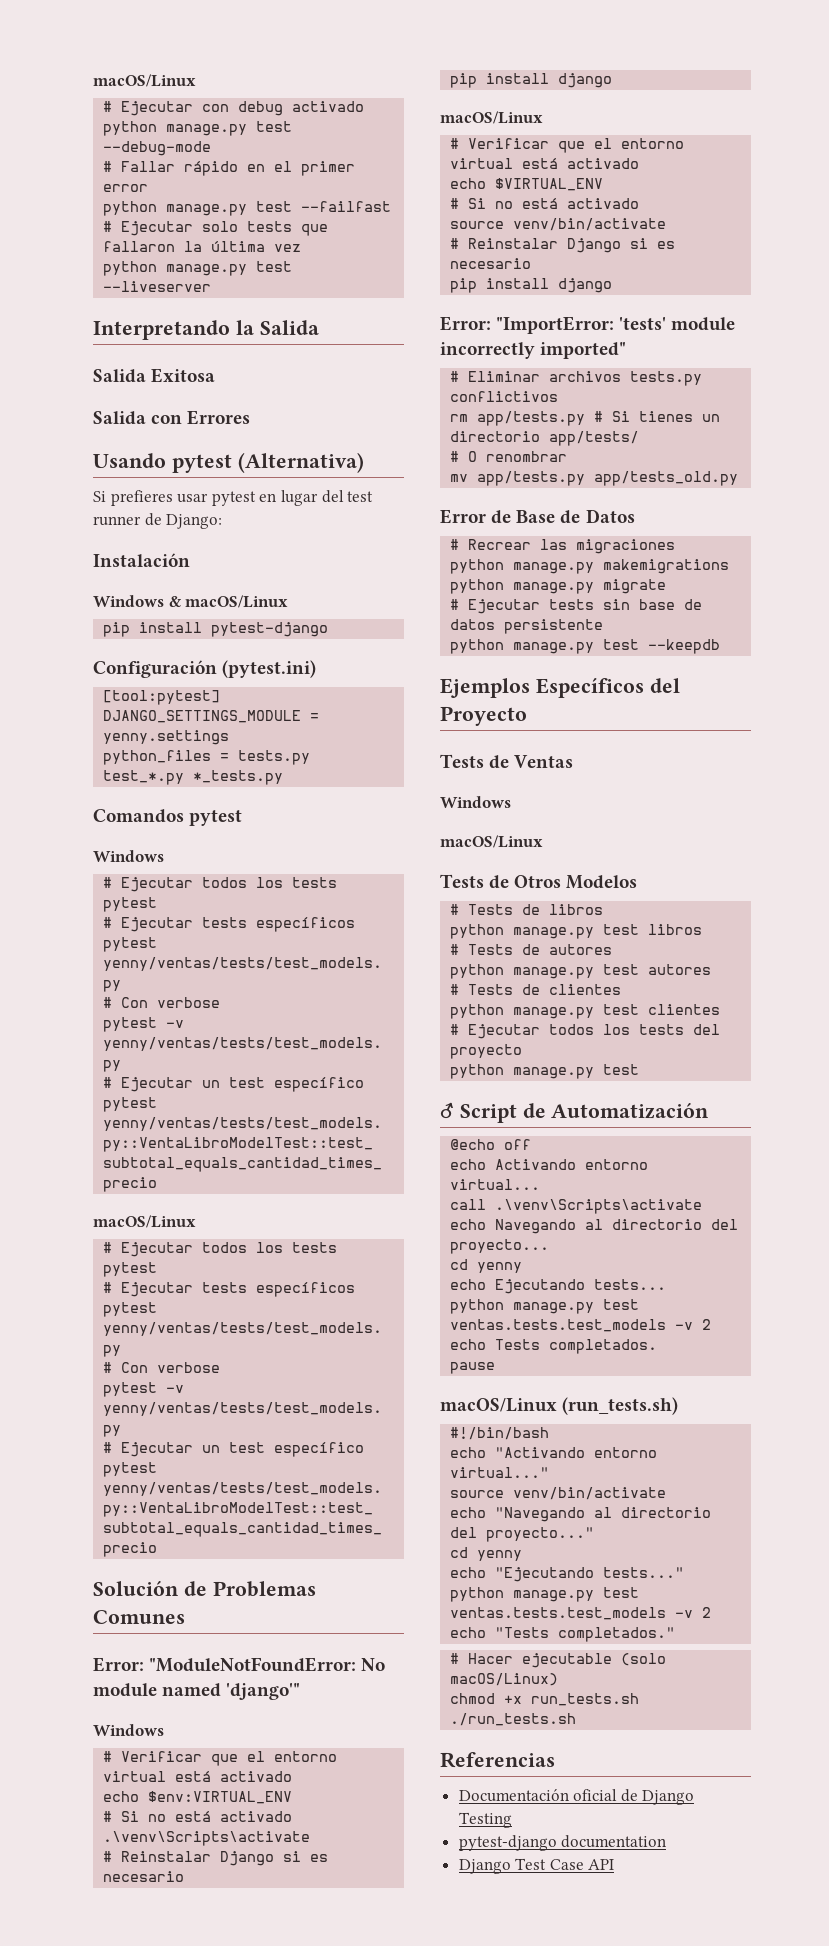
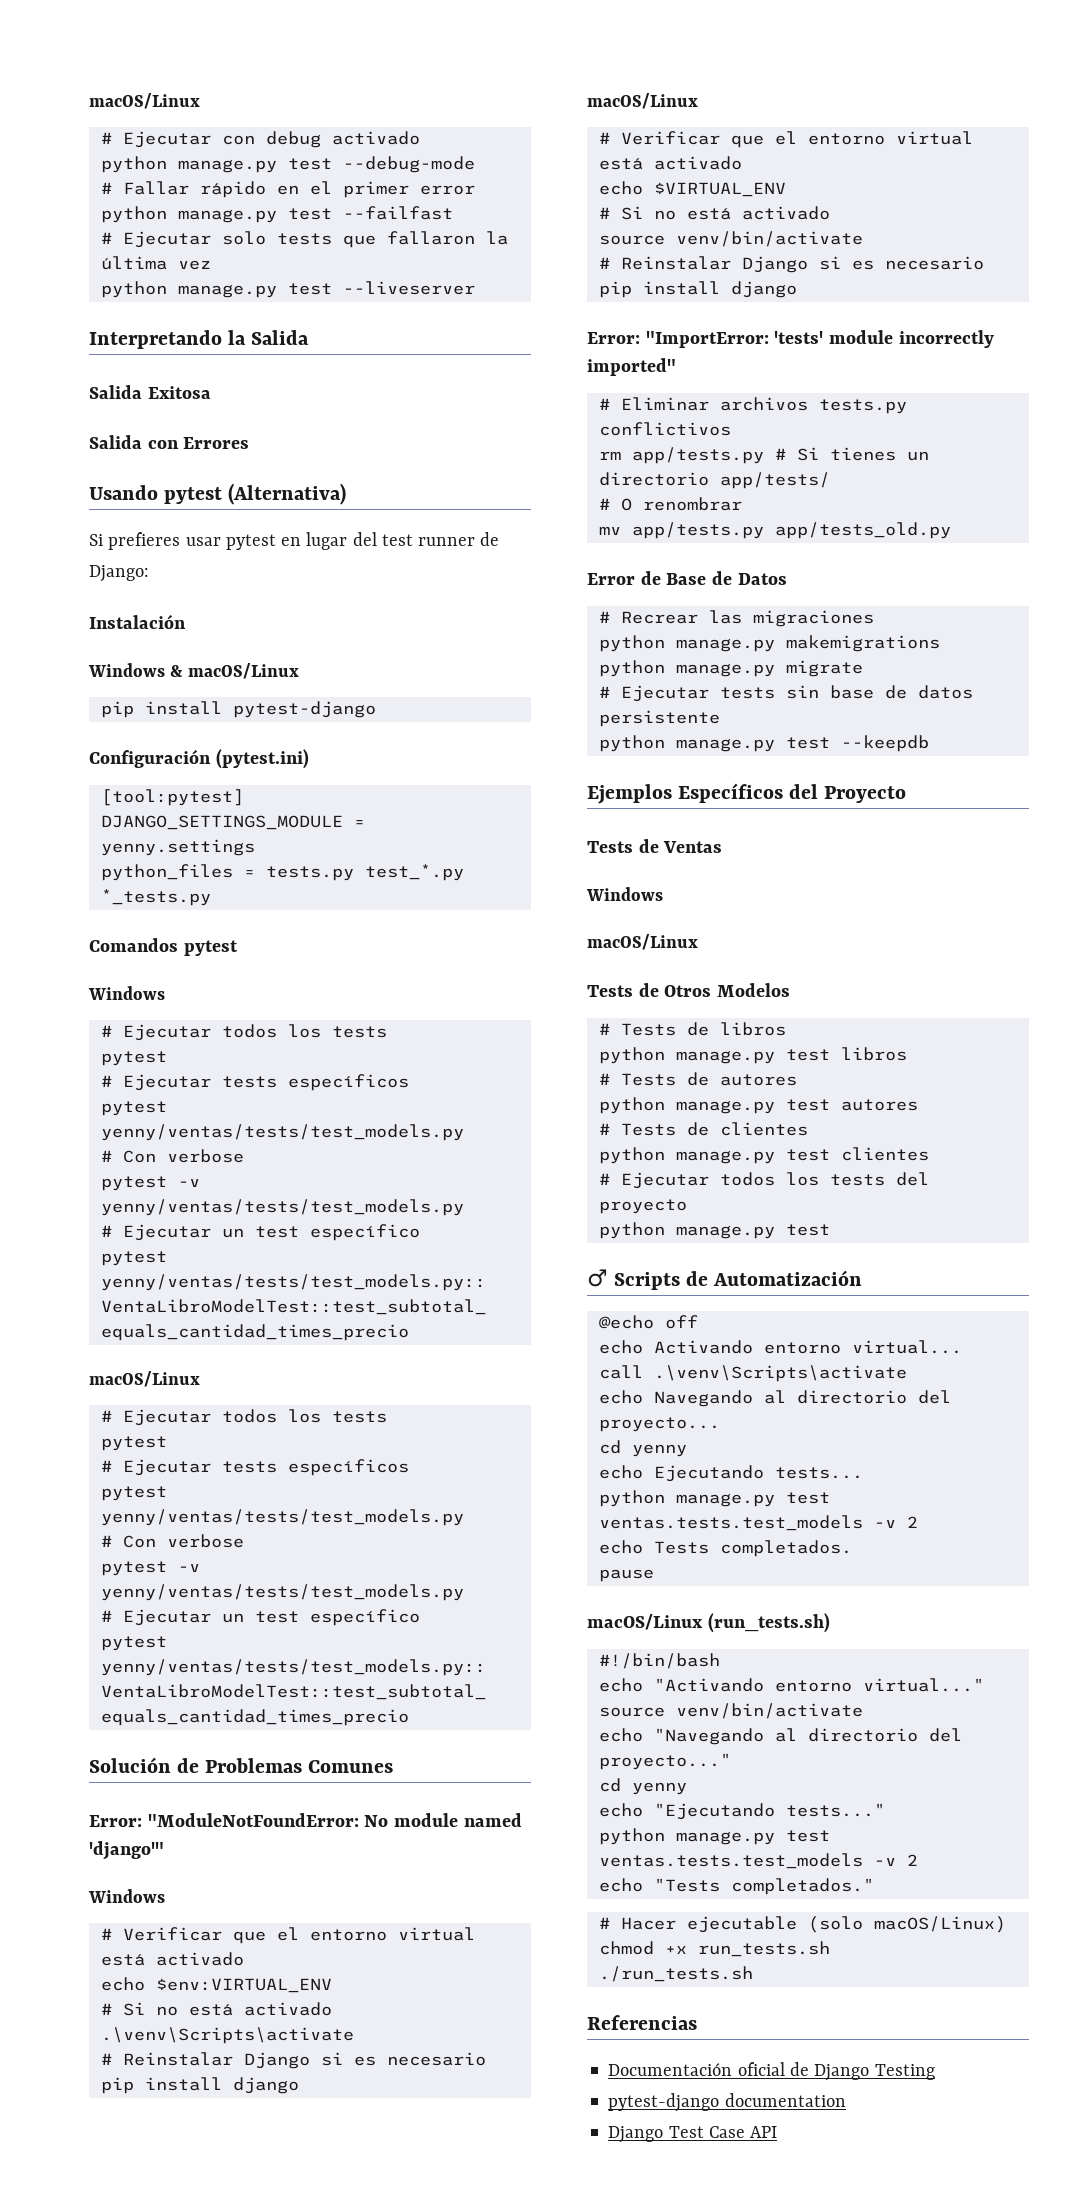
[459,1104,517,1123] Script -> [614,1272,681,1290] Scripts

